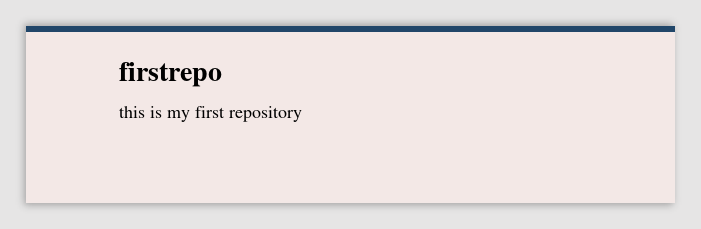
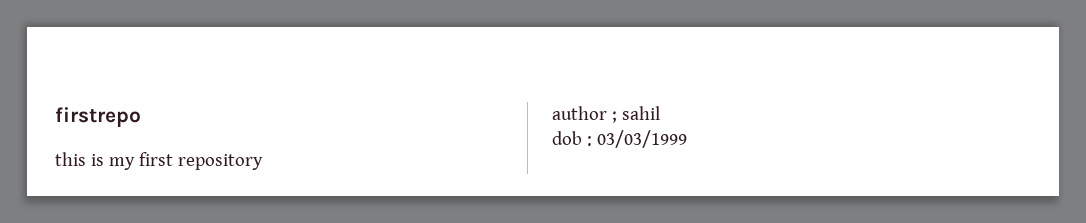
(302, 114) none -> [552,106,660,123] [552,130,687,148] // author ; sahil // dob : 03/03/1999

